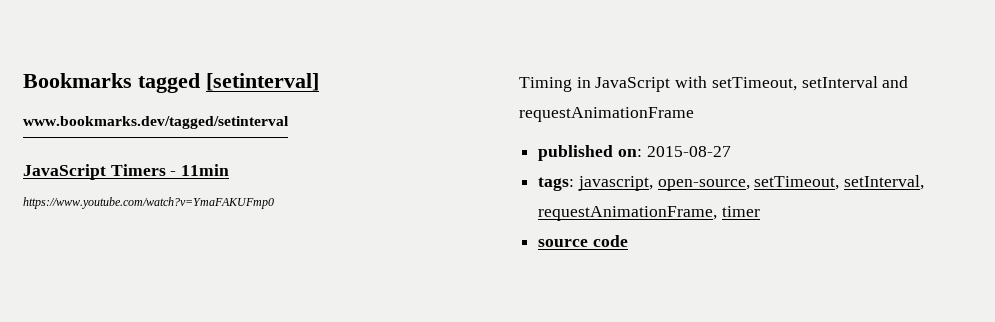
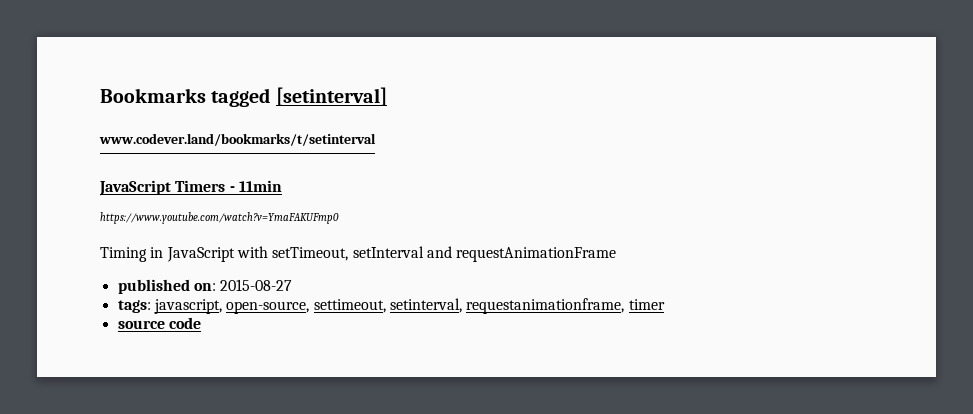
[23,116,289,129] www.bookmarks.dev/tagged/setinterval -> [99,133,376,146] www.codever.land/bookmarks/t/setinterval
[754,175,925,190] [538,206,718,221] setTimeout, setInterval, requestAnimationFrame, -> [313,298,625,314] settimeout, setinterval, requestanimationframe,

